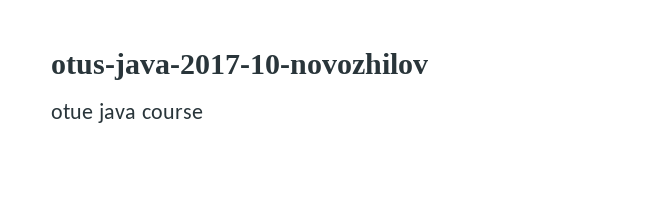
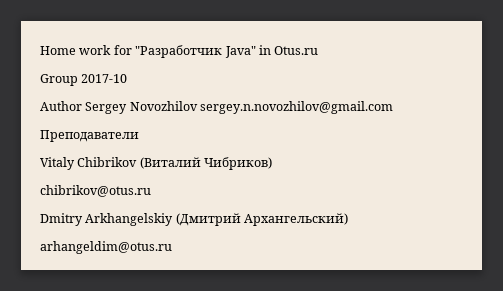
[51,53,428,80] [51,103,203,123] otus-java-2017-10-novozhilov // otue java course -> [40,45,319,58] [40,74,128,86] [40,101,394,114] [40,130,139,142] [40,157,273,170] [40,185,151,197] [40,213,349,226] [40,241,172,254] Home work for "Разработчик Java" in Otus.ru // Group 2017-10 // Author Sergey Novozhilov sergey.n.novozhilov@gmail.com // Преподаватели // Vitaly Chibrikov (Виталий Чибриков) // chibrikov@otus.ru // Dmitry Arkhangelskiy (Дмитрий Архангельский) // arhangeldim@otus.ru

